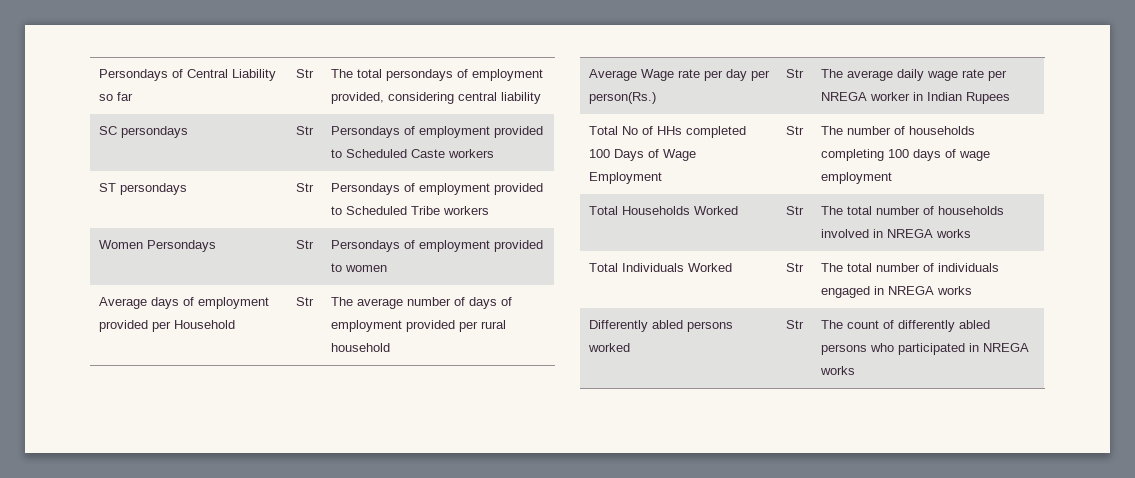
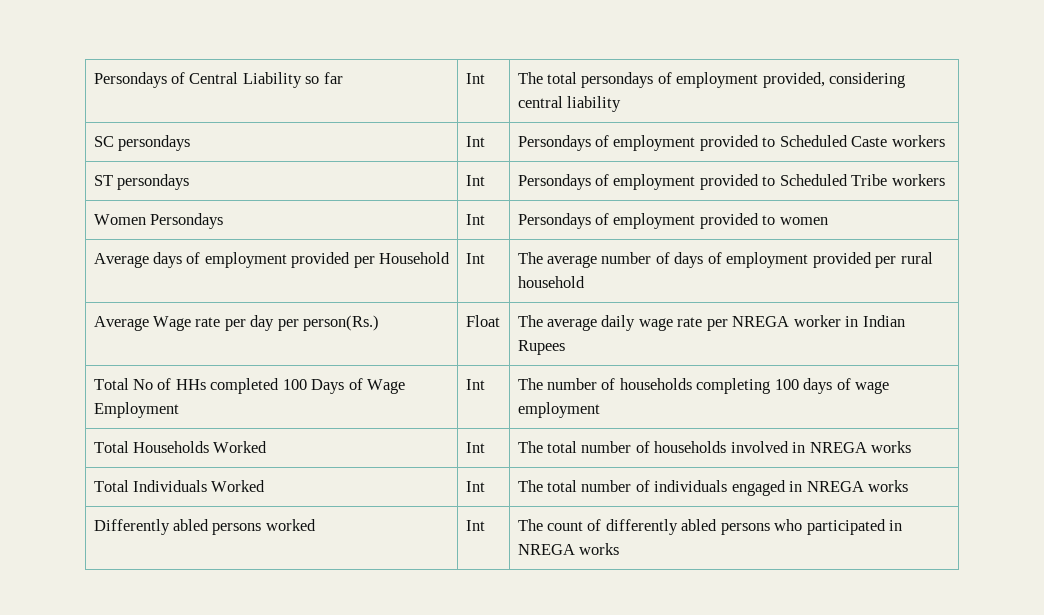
[295,69,314,78] Str -> [465,73,485,84] Int
[295,126,314,135] Str -> [465,136,485,147] Int
[295,183,314,192] Str -> [465,175,485,186] Int
[295,240,314,249] Str -> [465,214,485,225] Int
[295,297,314,306] Str -> [465,253,485,264] Int
[785,69,804,78] Str -> [465,315,500,327] Float
[785,126,804,135] Str -> [465,379,485,390] Int
[785,206,804,215] Str -> [465,442,485,453] Int
[785,263,804,272] Str -> [465,481,485,492] Int
[785,320,804,329] Str -> [465,520,485,531] Int

